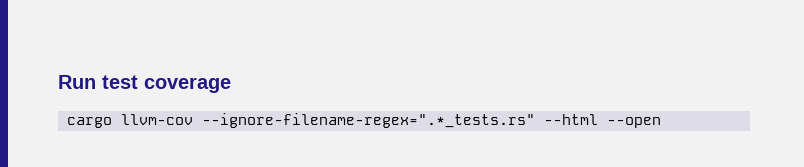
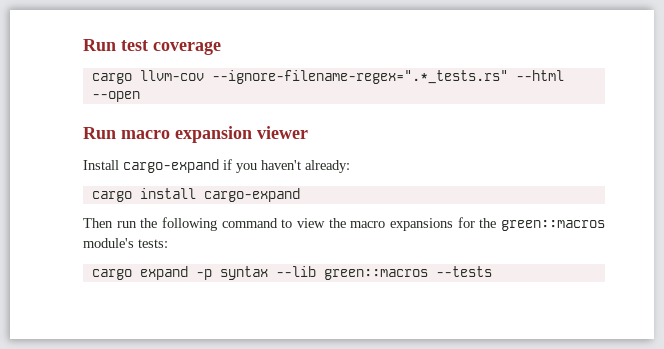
(661, 122) none -> [83,126,308,143] [83,159,350,173] [91,188,300,202] [83,217,605,231] [83,238,168,248] [91,266,492,280] // Run macro expansion viewer // Install cargo-expand if you haven't already: // cargo install cargo-expand // Then run the following command to view the macro expansions for the green::macros module's tests: // cargo expand -p syntax --lib green::macros --tests

